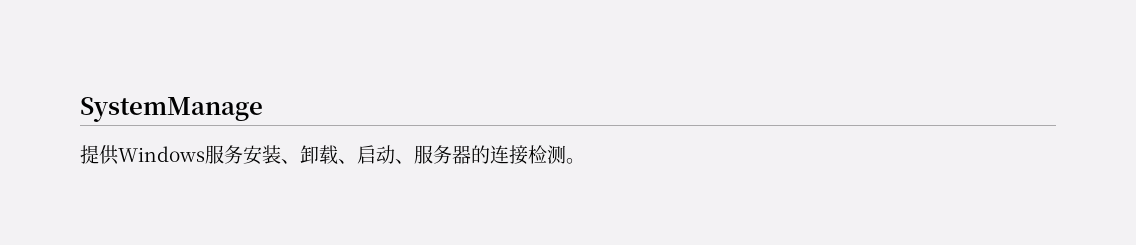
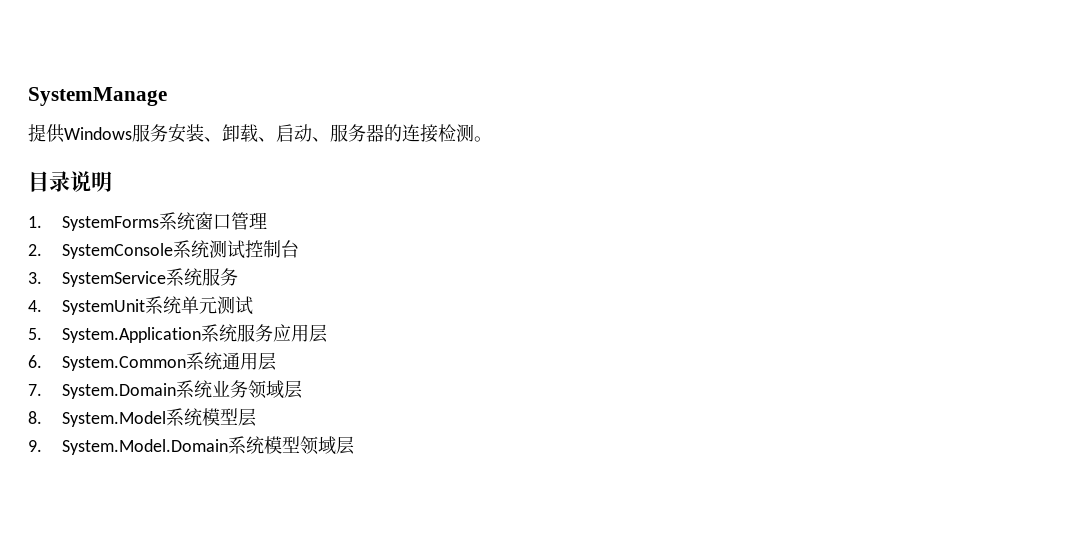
(585, 161) none -> [28,171,112,192] [28,212,267,231] [28,240,299,259] [28,268,238,287] [28,296,253,315] [28,324,327,343] [28,352,276,371] [28,380,302,399] [28,408,256,427] [28,436,354,455] // 目录说明 // 1. SystemForms系统窗口管理 // 2. SystemConsole系统测试控制台 // 3. SystemService系统服务 // 4. SystemUnit系统单元测试 // 5. System.Application系统服务应用层 // 6. System.Common系统通用层 // 7. System.Domain系统业务领域层 // 8. System.Model系统模型层 // 9. System.Model.Domain系统模型领域层

